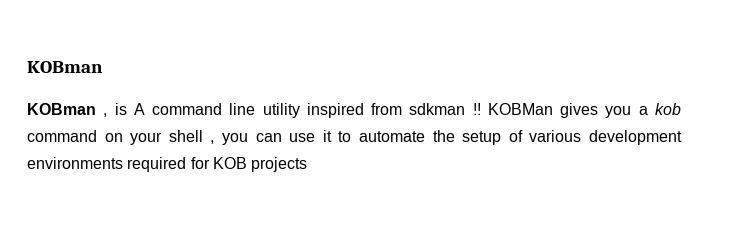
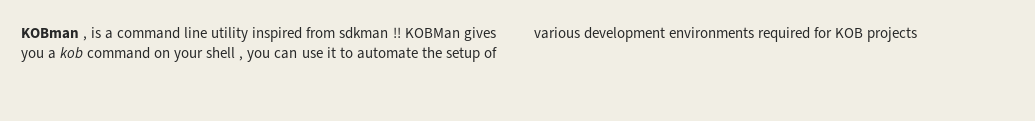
[27,61,103,73] [27,103,96,115] KOBman // KOBman -> [21,28,79,39] KOBman
[133,103,145,115] A -> [105,30,114,39] a

